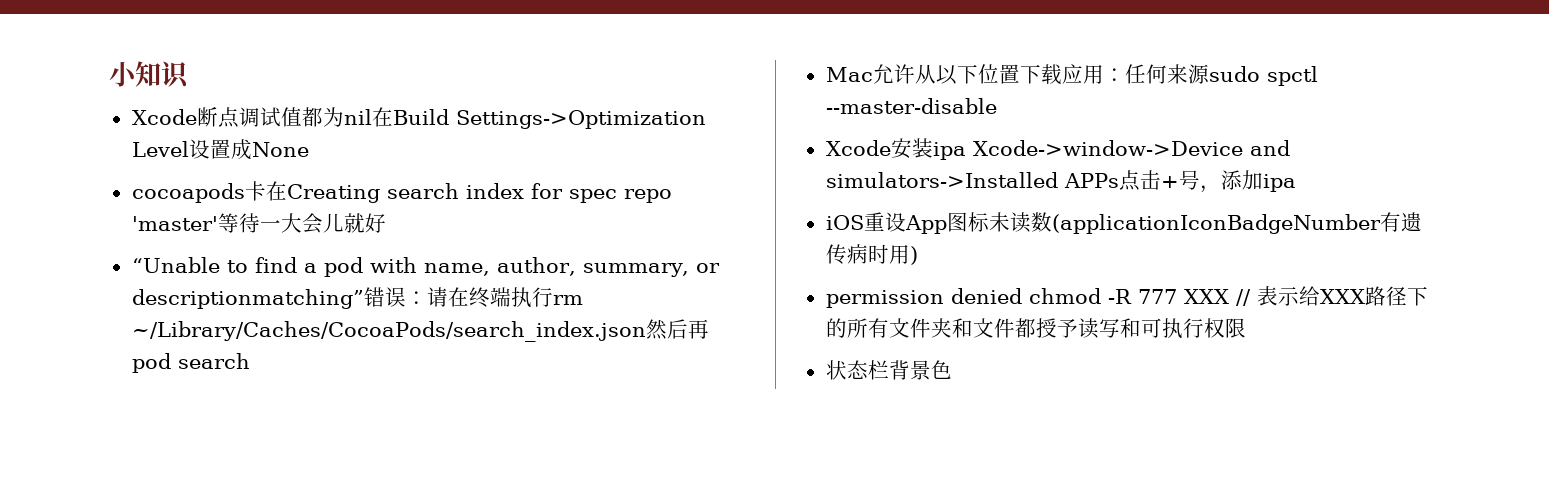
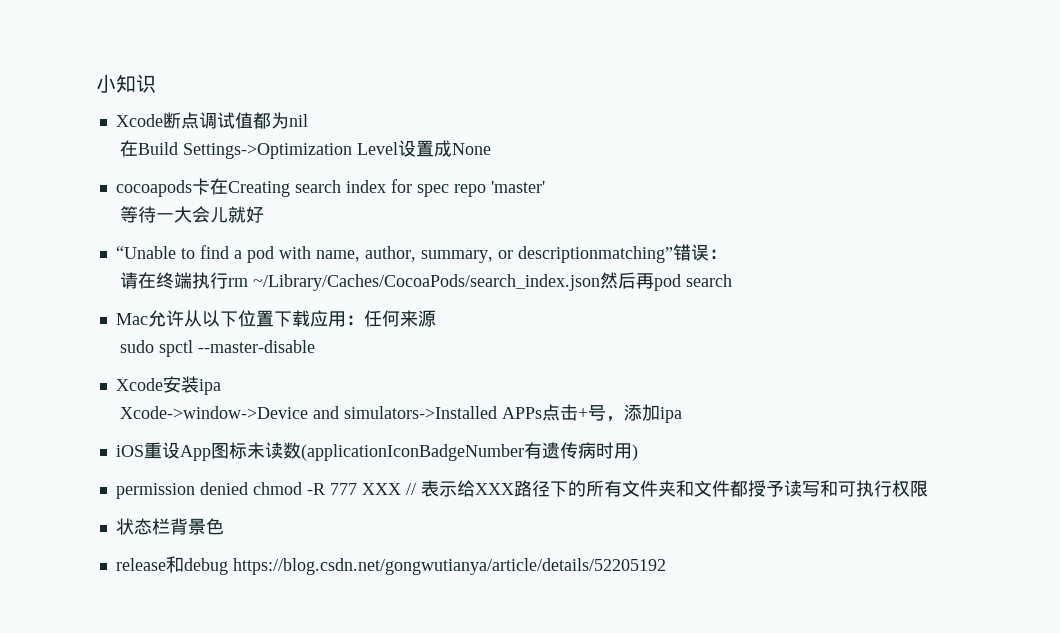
(372, 117) none -> (308, 120) //
(218, 223) none -> (545, 187) //
(427, 298) none -> (727, 254) //
(1209, 74) none -> (436, 318) //
(966, 151) none -> (221, 387) //
(952, 369) none -> [115,556,666,575] // release和debug https://blog.csdn.net/gongwutianya/article/details/52205192

